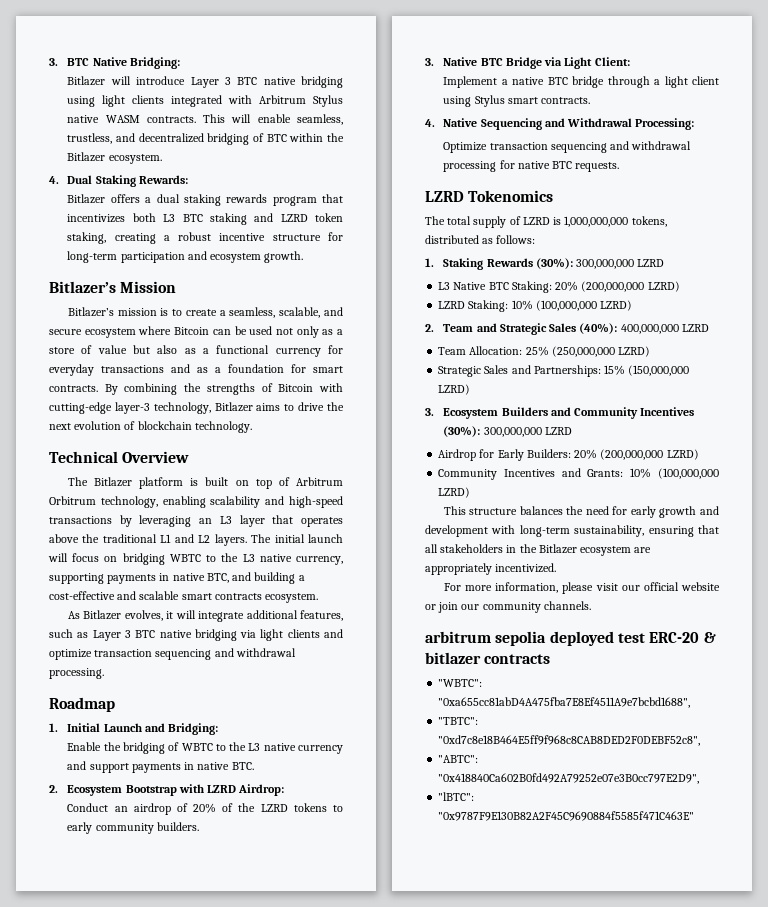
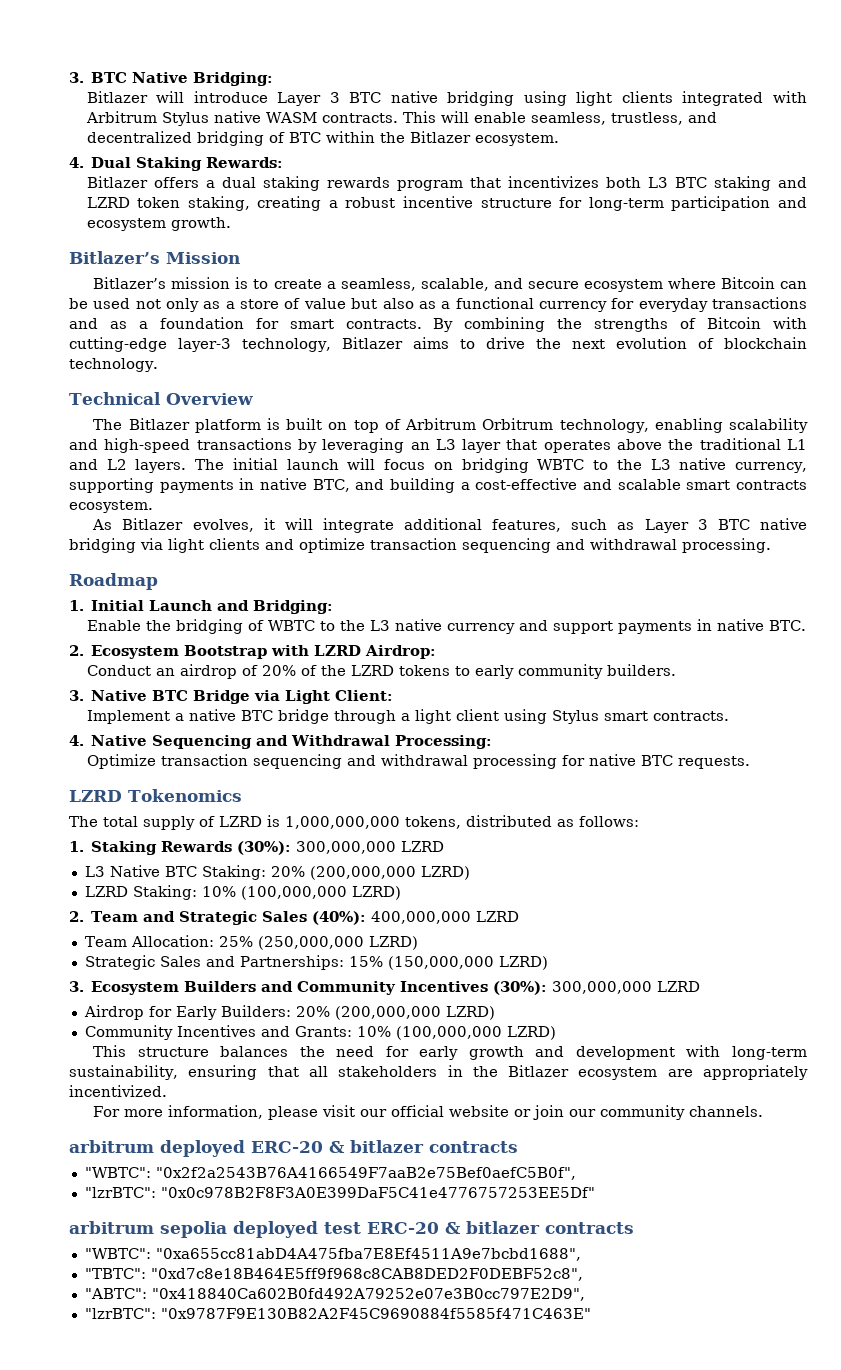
(591, 605) none -> [69,1140,518,1157] [84,1167,576,1180] [84,1187,595,1198] // arbitrum deployed ERC-20 & bitlazer contracts // "WBTC": "0x2f2a2543B76A4166549F7aaB2e75Bef0aefC5B0f", // "lzrBTC": "0x0c978B2F8F3A0E399DaF5C41e4776757253EE5Df"
[438,792,475,801] "lBTC": -> [84,1308,156,1319] "lzrBTC":

